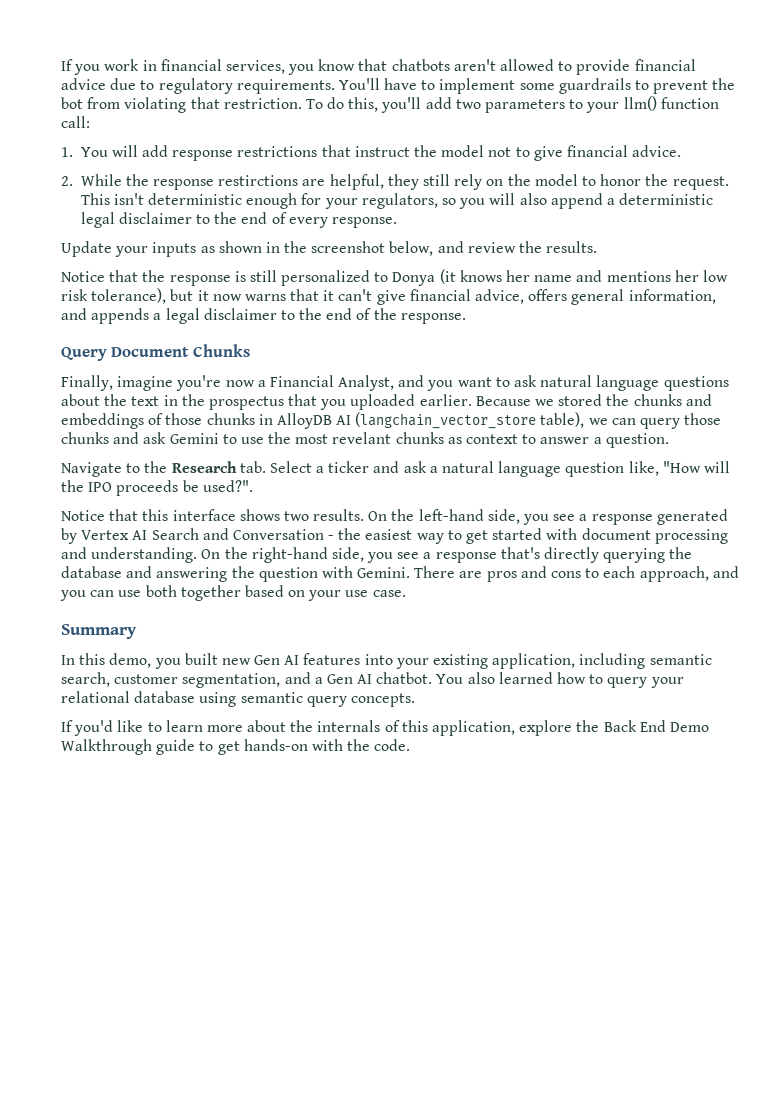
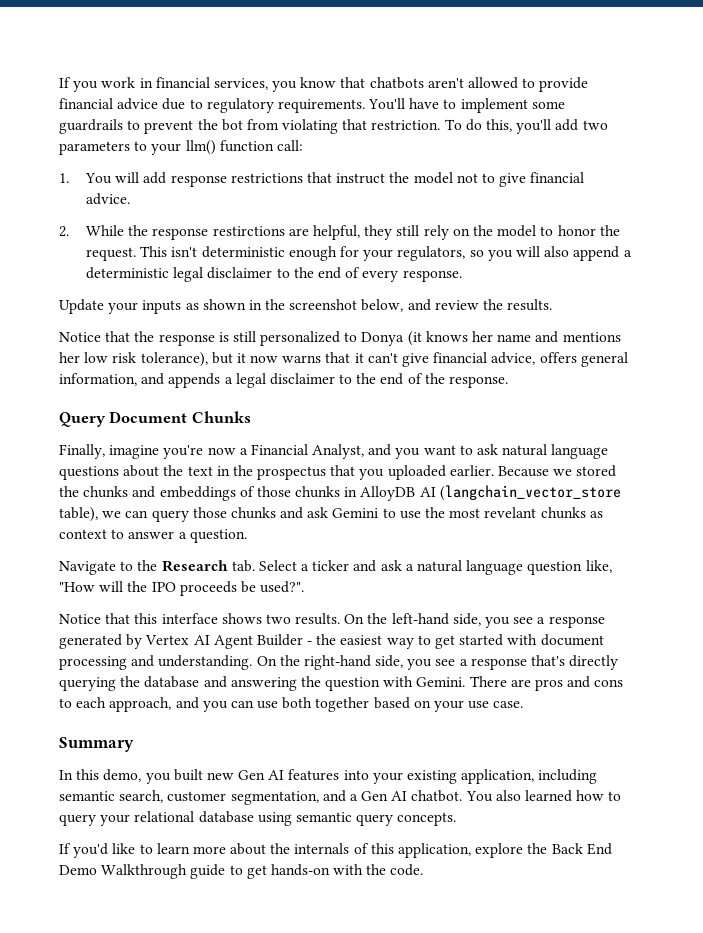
[151,528,324,540] Search and Conversation -> [213,634,303,649] Agent Builder

